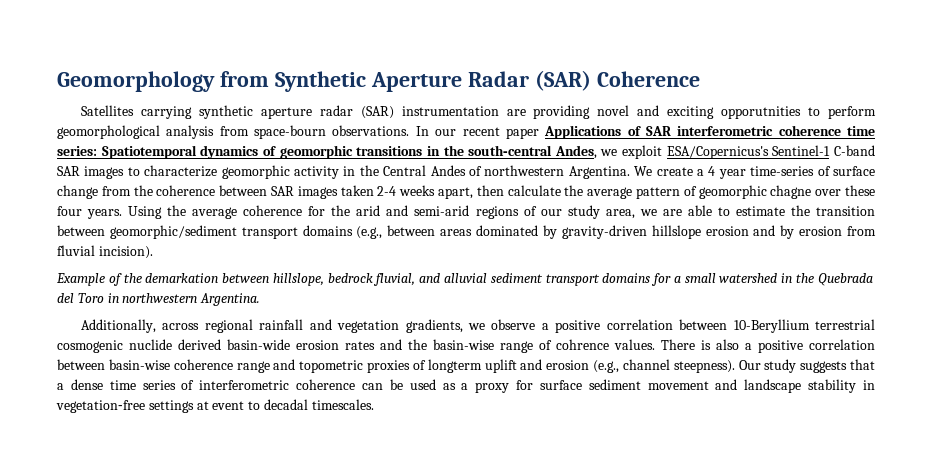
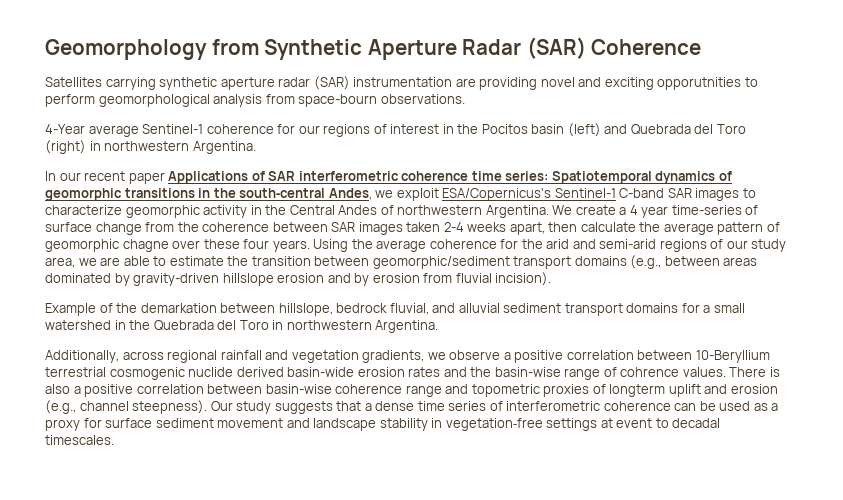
(410, 130) none -> [45,123,746,137] [45,140,256,154] // 4-Year average Sentinel-1 coherence for our regions of interest in the Pocitos basin (left) and Quebrada del Toro (right) in northwestern Argentina. //

